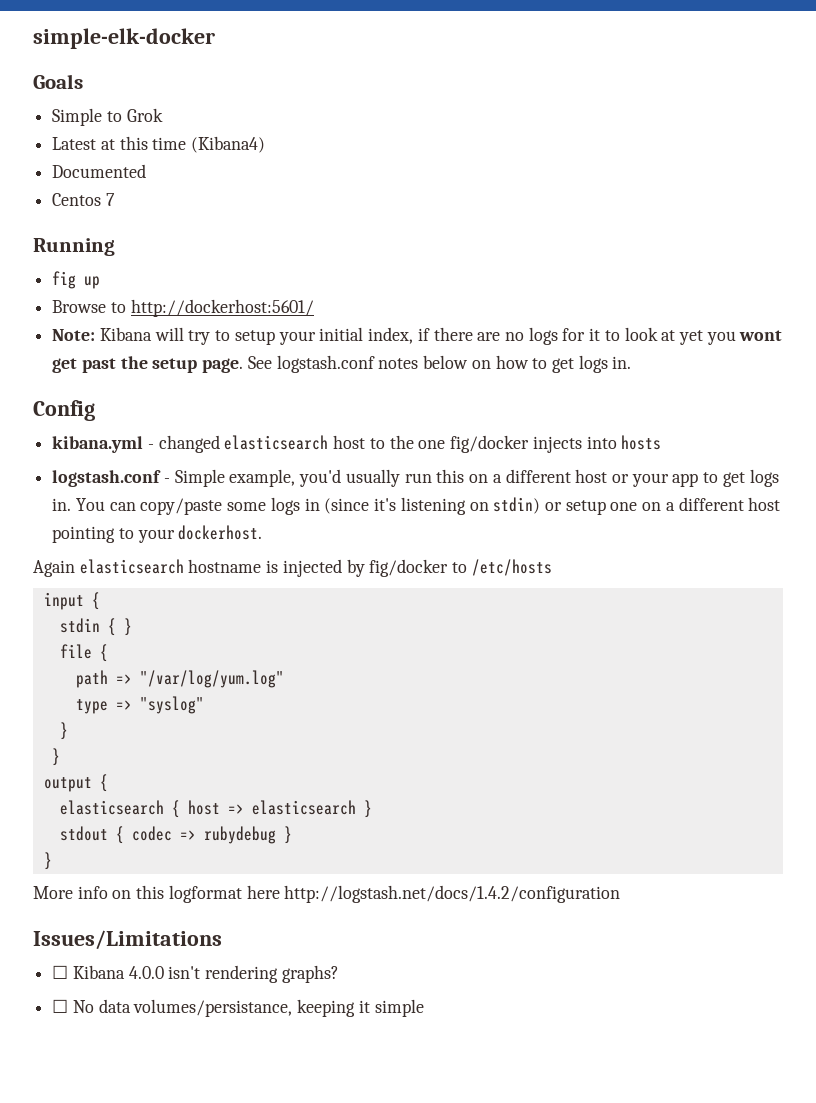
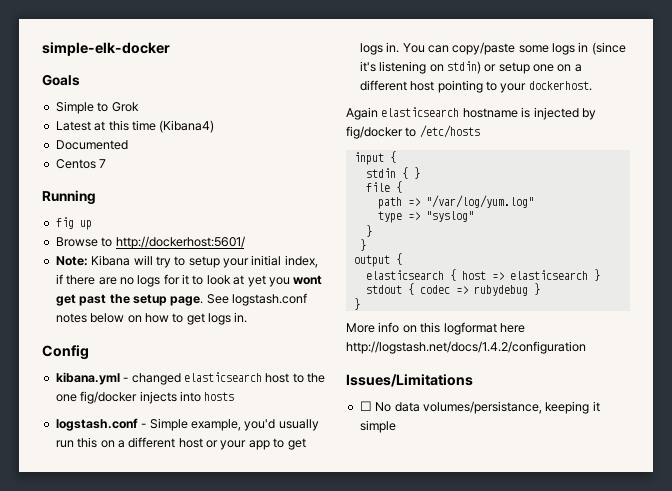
[52,965,339,983] // ☐ Kibana 4.0.0 isn't rendering graphs? -> (473, 380) none

